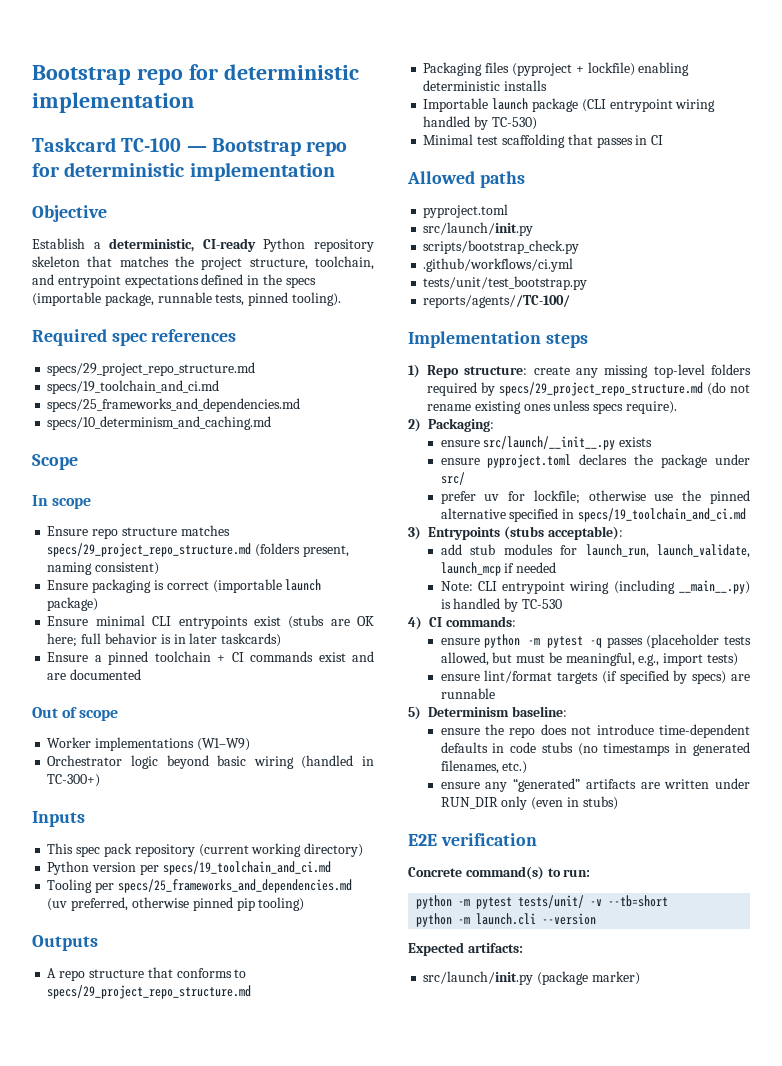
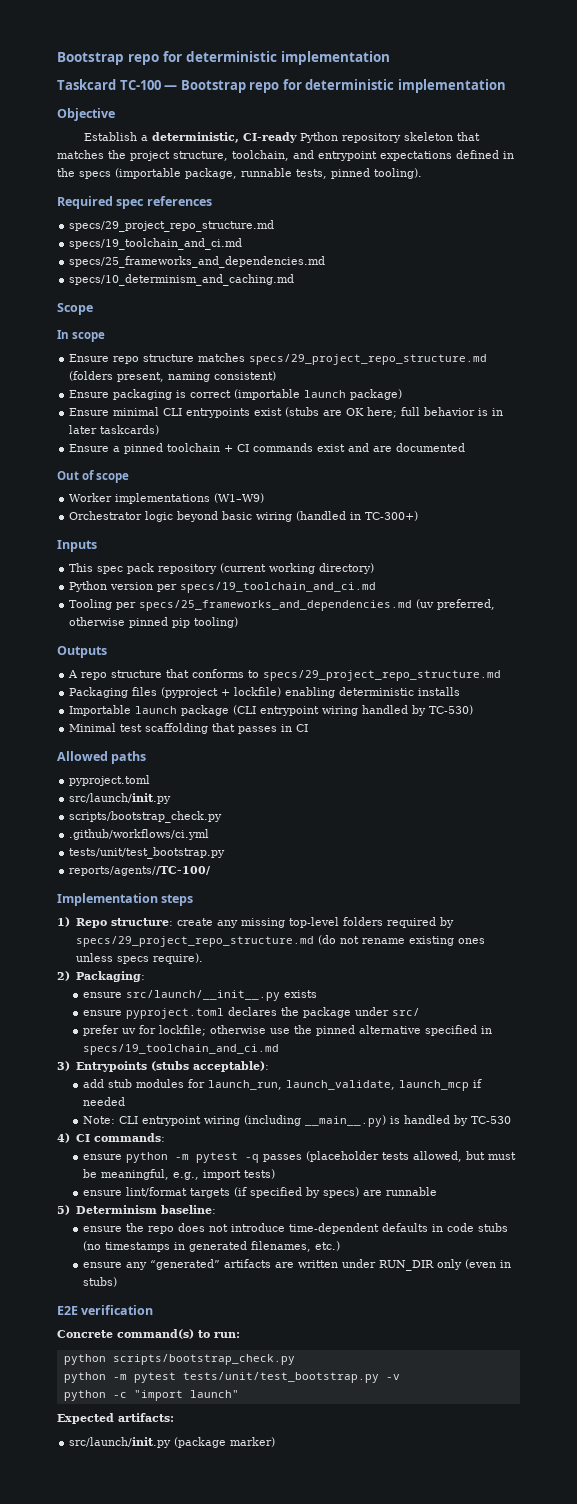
[458,895,669,909] [416,913,597,927] -m pytest tests/unit/ -v --tb=short // python -m launch.cli --version -> [112,1354,295,1365] [63,1372,400,1383] [63,1390,239,1401] scripts/bootstrap_check.py // python -m pytest tests/unit/test_bootstrap.py -v // python -c "import launch"

